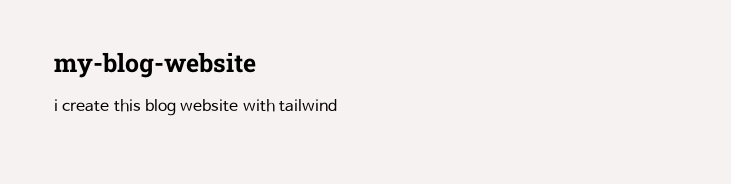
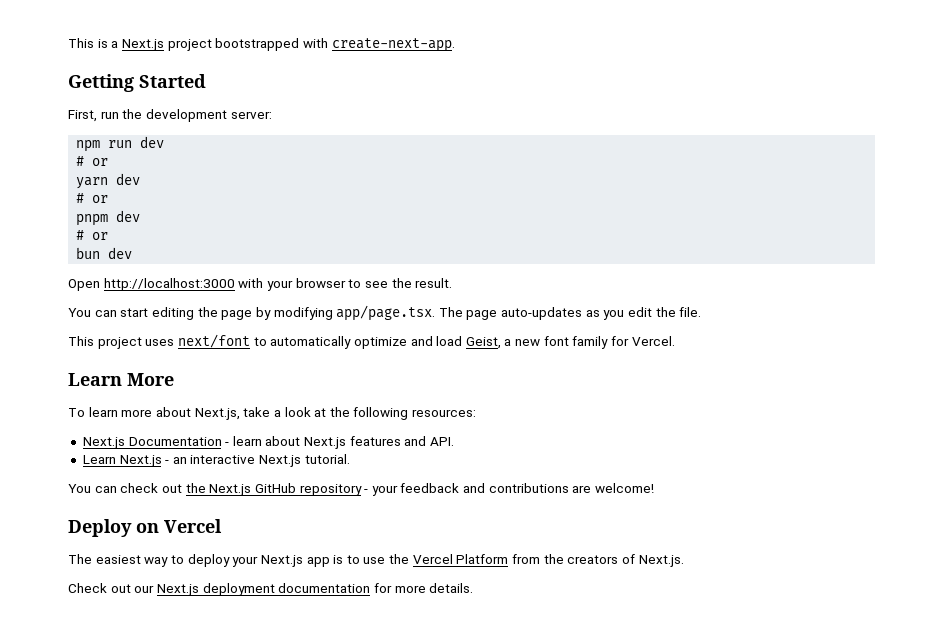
[54,52,256,78] [54,99,337,116] my-blog-website // i create this blog website with tailwind -> [68,38,455,52] [68,74,206,92] [68,109,272,122] [76,136,165,152] [76,156,109,166] [76,173,141,189] [76,193,109,203] [76,210,141,226] [76,230,109,240] [76,247,133,259] [68,278,453,291] [68,305,702,321] [68,334,675,349] [68,373,174,386] [68,407,477,420] [82,436,455,449] [82,454,350,467] [68,483,655,496] [68,519,222,537] [68,554,684,567] [68,583,474,596] This is a Next.js project bootstrapped with create-next-app. // Getting Started // First, run the development server: // npm run dev // # or // yarn dev // # or // pnpm dev // # or // bun dev // Open http://localhost:3000 with your browser to see the result. // You can start editing the page by modifying app/page.tsx. The page auto-updates as you edit the file. // This project uses next/font to automatically optimize and load Geist, a new font family for Vercel. // Learn More // To learn more about Next.js, take a look at the following resources: // Next.js Documentation - learn about Next.js features and API. // Learn Next.js - an interactive Next.js tutorial. // You can check out the Next.js GitHub repository - your feedback and contributions are welcome! // Deploy on Vercel // The easiest way to deploy your Next.js app is to use the Vercel Platform from the creators of Next.js. // Check out our Next.js deployment documentation for more details.

